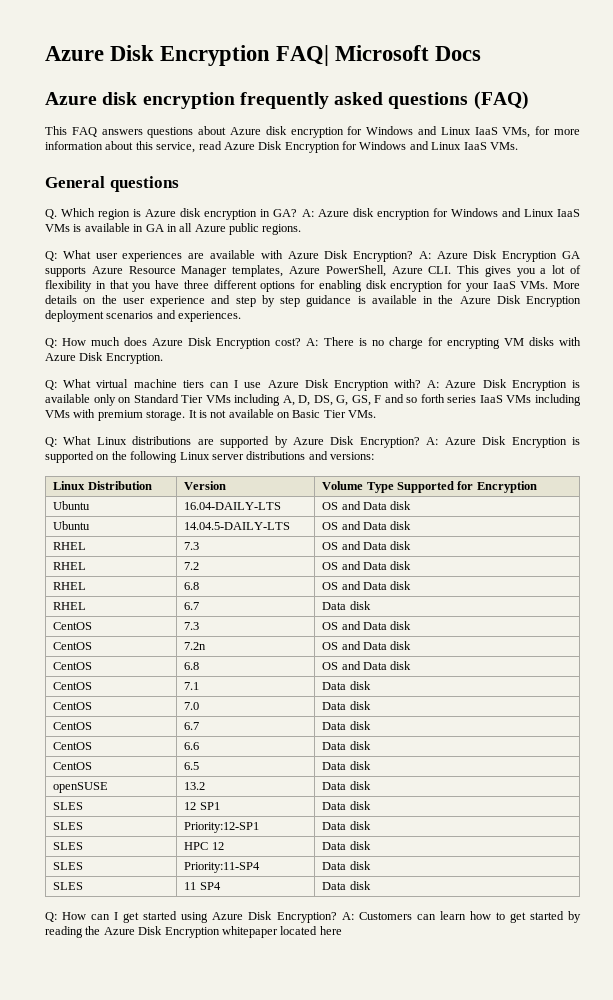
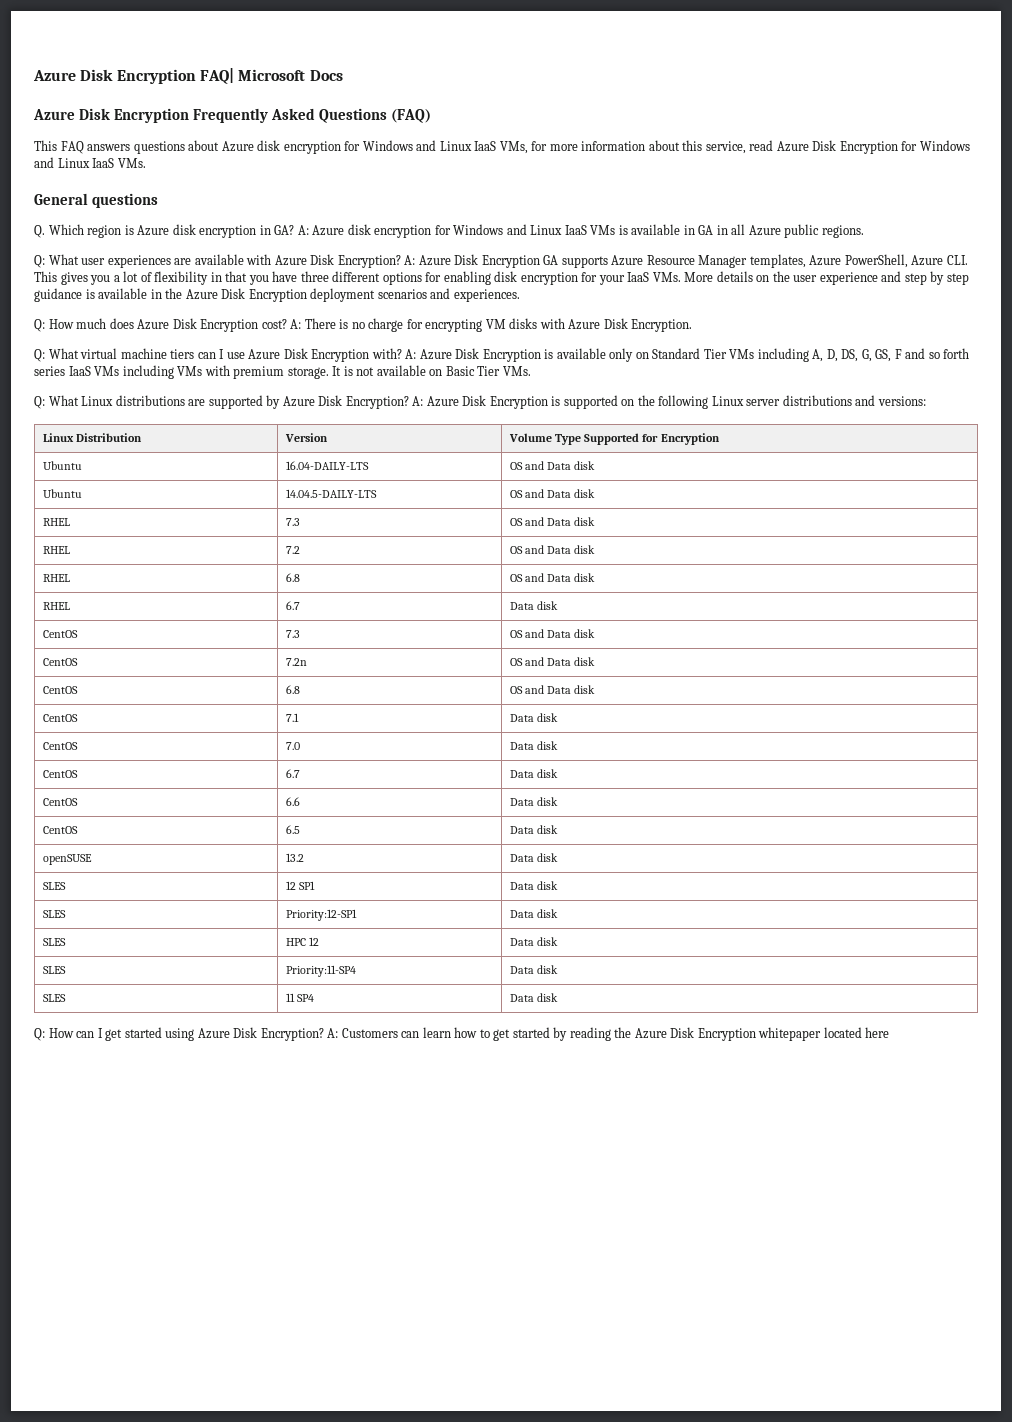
[102,92,469,109] disk encryption frequently asked questions -> [79,108,388,123] Disk Encryption Frequently Asked Questions

